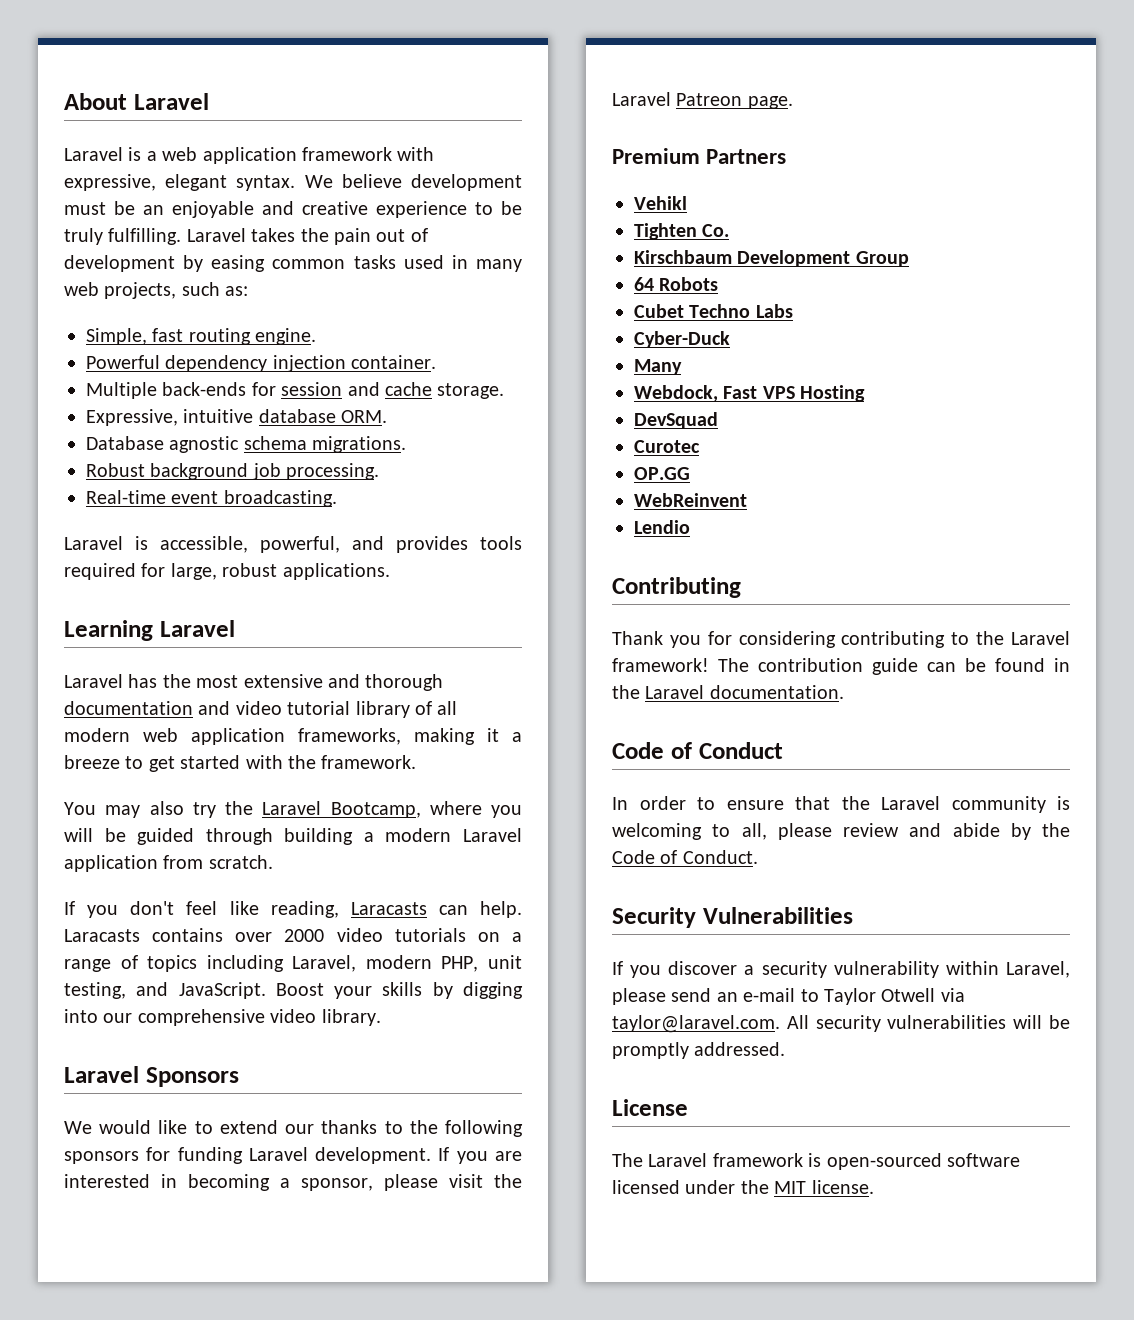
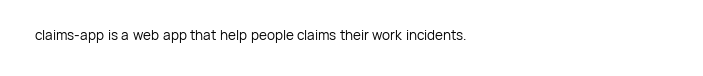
[64,93,209,110] [64,147,435,164] [64,174,522,191] [64,201,522,218] [64,228,428,245] [64,255,523,272] [64,282,249,299] [86,328,317,345] [86,355,437,372] [86,382,505,399] [86,409,388,426] [86,436,407,453] [86,463,380,480] [86,490,337,507] [64,536,522,553] [64,563,390,580] [64,620,235,641] [64,674,444,691] [64,701,458,718] [64,728,522,745] [64,755,417,772] [64,801,522,818] [64,828,522,845] [64,855,273,872] [64,901,522,918] [64,928,523,942] [64,955,522,972] [64,982,523,999] [64,1009,381,1026] [64,1066,239,1087] [64,1120,523,1137] [64,1147,522,1164] [64,1174,522,1191] [612,92,793,109] [612,148,787,164] [634,196,687,210] [634,223,730,240] [634,250,909,267] [634,277,719,291] [634,304,793,318] [634,331,730,348] [634,359,682,375] [634,385,866,402] [634,412,718,429] [634,440,700,453] [634,467,690,480] [634,493,747,507] [634,520,690,534] [612,577,741,598] [612,631,1070,648] [612,658,1070,675] [612,685,844,699] [612,742,783,759] [612,796,1070,813] [612,823,1070,840] [612,850,758,864] [612,907,853,928] [612,961,1070,978] [612,988,965,1005] [612,1015,1070,1033] [612,1042,786,1059] [612,1099,688,1116] [612,1153,1020,1170] [612,1180,874,1194] About Laravel // Laravel is a web application framework with expressive, elegant syntax. We believe development must be an enjoyable and creative experience to be truly fulfilling. Laravel takes the pain out of development by easing common tasks used in many web projects, such as: // Simple, fast routing engine. // Powerful dependency injection container. // Multiple back-ends for session and cache storage. // Expressive, intuitive database ORM. // Database agnostic schema migrations. // Robust background job processing. // Real-time event broadcasting. // Laravel is accessible, powerful, and provides tools required for large, robust applications. // Learning Laravel // Laravel has the most extensive and thorough documentation and video tutorial library of all modern web application frameworks, making it a breeze to get started with the framework. // You may also try the Laravel Bootcamp, where you will be guided through building a modern Laravel application from scratch. // If you don't feel like reading, Laracasts can help. Laracasts contains over 2000 video tutorials on a range of topics including Laravel, modern PHP, unit testing, and JavaScript. Boost your skills by digging into our comprehensive video library. // Laravel Sponsors // We would like to extend our thanks to the following sponsors for funding Laravel development. If you are interested in becoming a sponsor, please visit the Laravel Patreon page. // Premium Partners // Vehikl // Tighten Co. // Kirschbaum Development Group // 64 Robots // Cubet Techno Labs // Cyber-Duck // Many // Webdock, Fast VPS Hosting // DevSquad // Curotec // OP.GG // WebReinvent // Lendio // Contributing // Thank you for considering contributing to the Laravel framework! The contribution guide can be found in the Laravel documentation. // Code of Conduct // In order to ensure that the Laravel community is welcoming to all, please review and abide by the Code of Conduct. // Security Vulnerabilities // If you discover a security vulnerability within Laravel, please send an e-mail to Taylor Otwell via taylor@laravel.com. All security vulnerabilities will be promptly addressed. // License // The Laravel framework is open-sourced software licensed under the MIT license. -> [35,30,467,43] claims-app is a web app that help people claims their work incidents.

